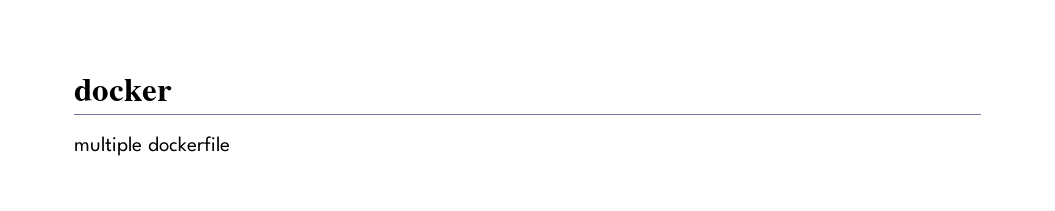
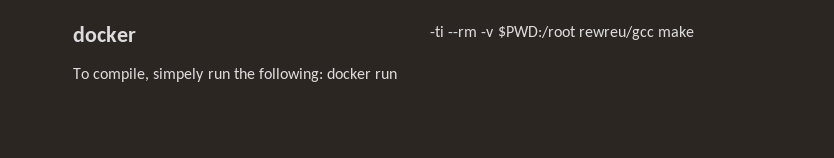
[74,136,230,156] multiple dockerfile -> [73,68,398,82] [430,26,694,40] To compile, simpely run the following: docker run -ti --rm -v $PWD:/root rewreu/gcc make

